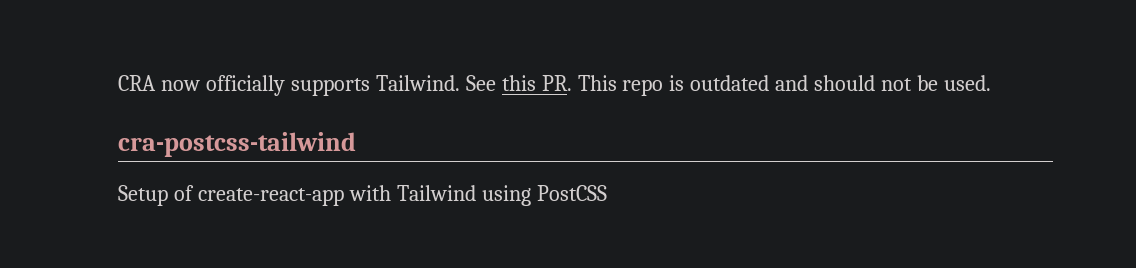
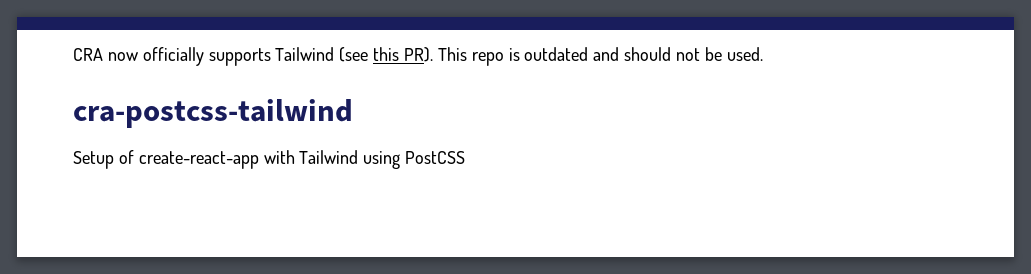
[375,75,572,91] Tailwind. See this PR. -> [275,47,434,62] Tailwind (see this PR).

